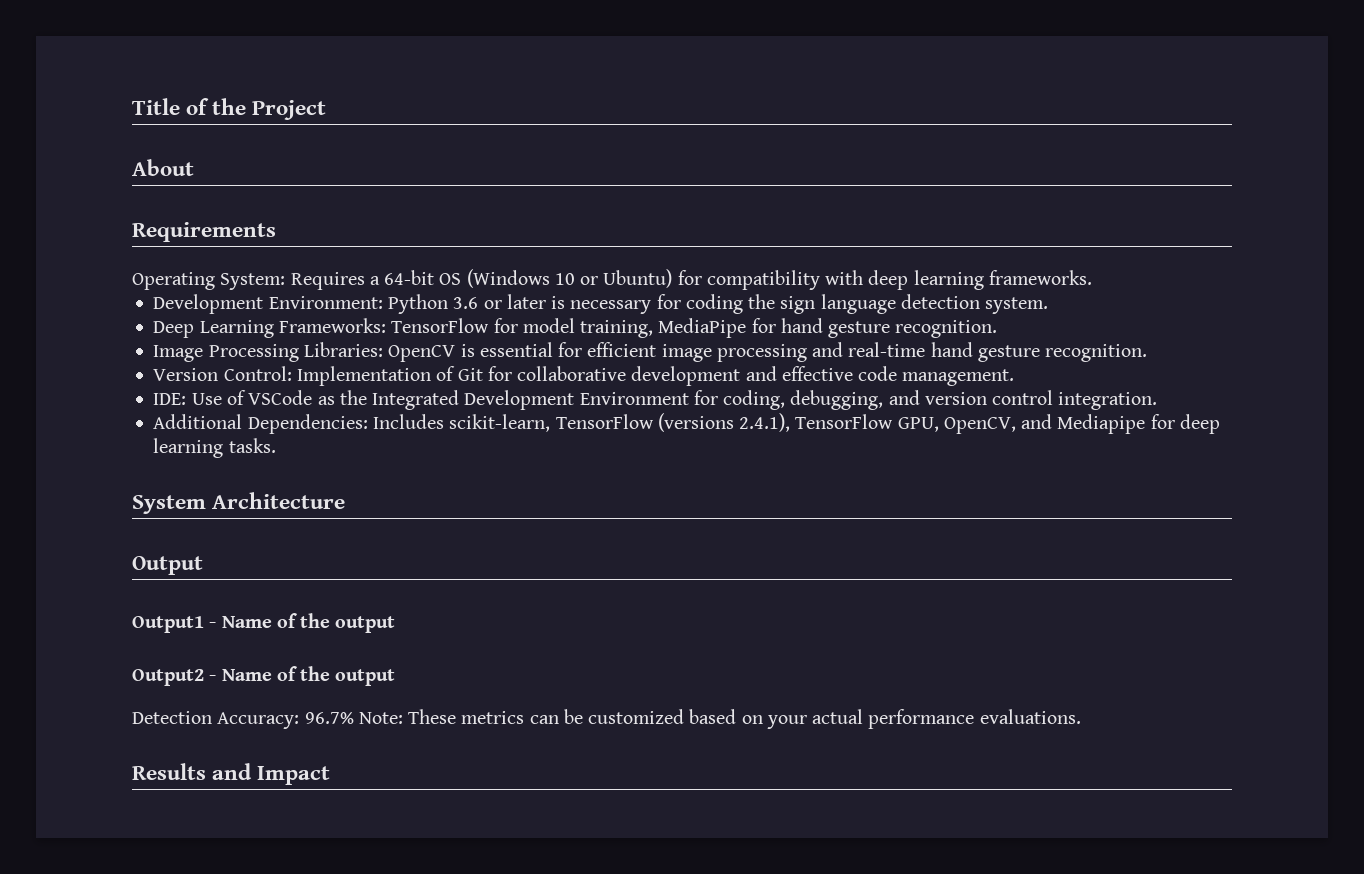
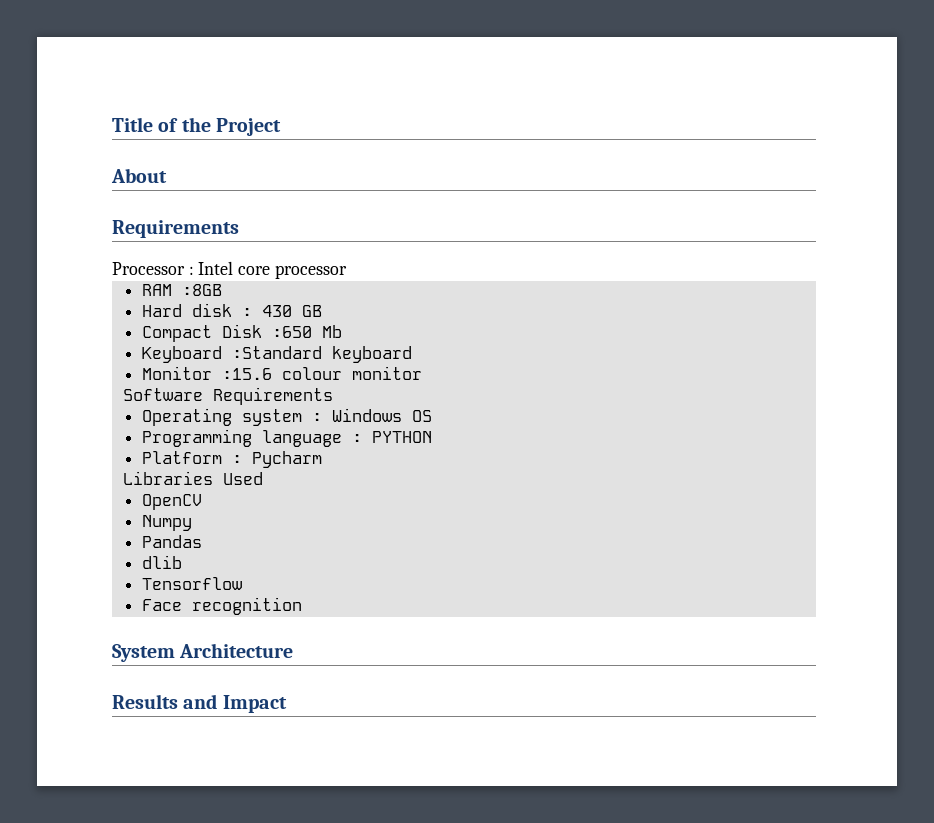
[132,269,1092,290] [153,294,1049,314] [153,318,998,338] [153,342,1148,362] [153,366,1015,386] [153,390,1158,410] [153,413,1220,434] [153,438,276,458] [132,492,346,514] [132,556,203,575] [132,613,396,633] [132,666,396,686] [132,709,1081,729] Operating System: Requires a 64-bit OS (Windows 10 or Ubuntu) for compatibility with deep learning frameworks. // Development Environment: Python 3.6 or later is necessary for coding the sign language detection system. // Deep Learning Frameworks: TensorFlow for model training, MediaPipe for hand gesture recognition. // Image Processing Libraries: OpenCV is essential for efficient image processing and real-time hand gesture recognition. // Version Control: Implementation of Git for collaborative development and effective code management. // IDE: Use of VSCode as the Integrated Development Environment for coding, debugging, and version control integration. // Additional Dependencies: Includes scikit-learn, TensorFlow (versions 2.4.1), TensorFlow GPU, OpenCV, and Mediapipe for deep learning tasks. // System Architecture // Output // Output1 - Name of the output // Output2 - Name of the output // Detection Accuracy: 96.7% Note: These metrics can be customized based on your actual performance evaluations. -> [112,261,347,279] [141,284,222,296] [141,303,322,317] [141,324,342,342] [141,346,412,363] [141,366,422,380] [122,387,333,405] [141,408,432,426] [141,429,432,447] [141,451,322,468] [122,471,263,485] [141,494,202,510] [141,515,192,531] [141,535,202,548] [141,555,182,569] [141,577,242,590] [141,597,302,615] [112,643,294,662] Processor : Intel core processor // RAM :8GB // Hard disk : 430 GB // Compact Disk :650 Mb // Keyboard :Standard keyboard // Monitor :15.6 colour monitor // Software Requirements // Operating system : Windows OS // Programming language : PYTHON // Platform : Pycharm // Libraries Used // OpenCV // Numpy // Pandas // dlib // Tensorflow // Face recognition // System Architecture

